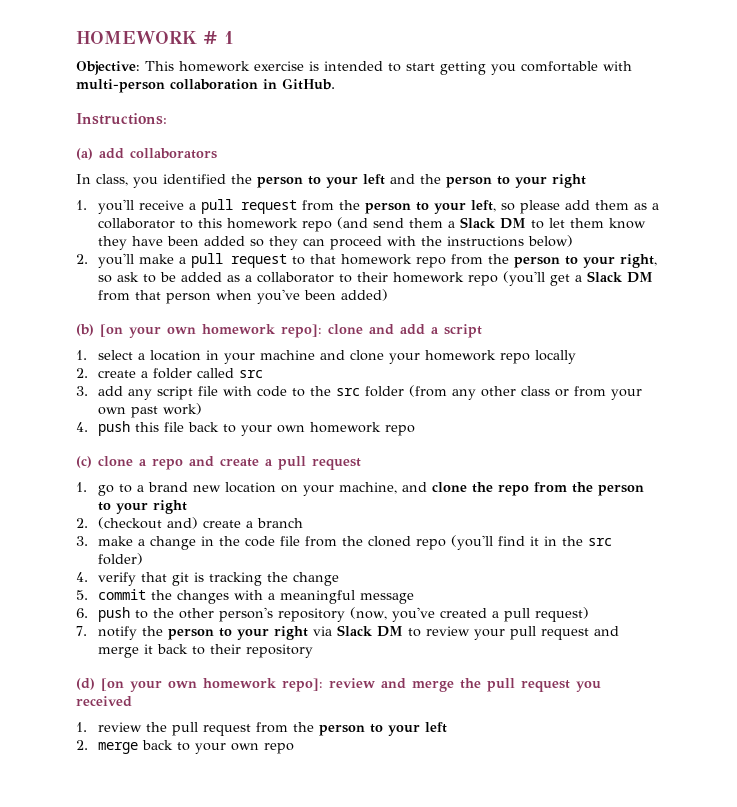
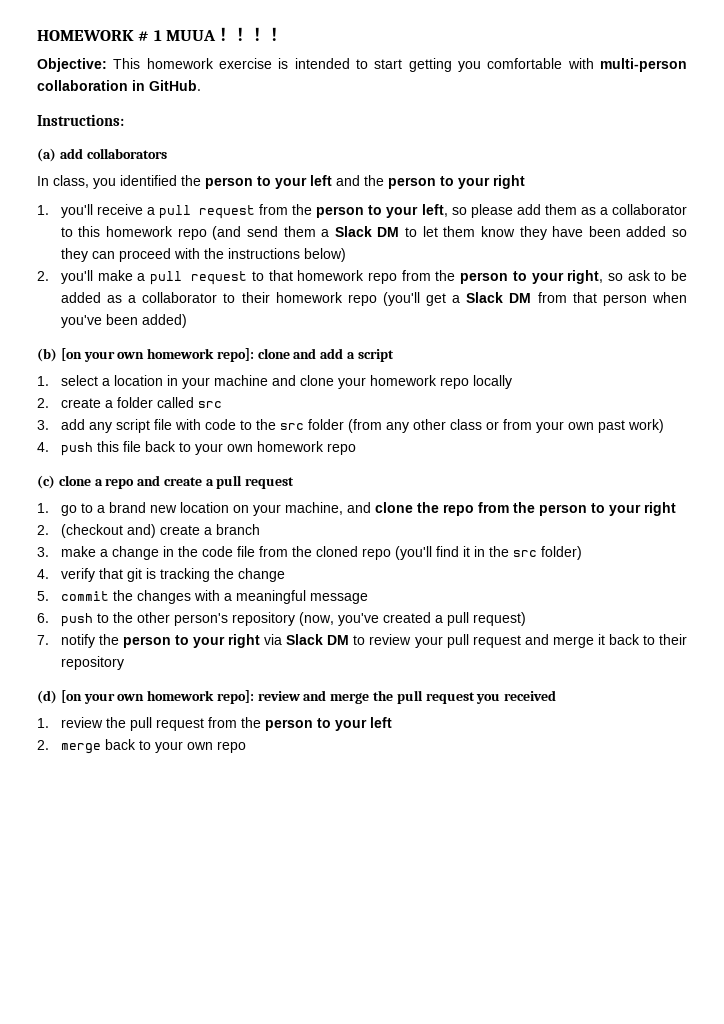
(234, 37) none -> [166,27,284,41] MUUA！！！！

